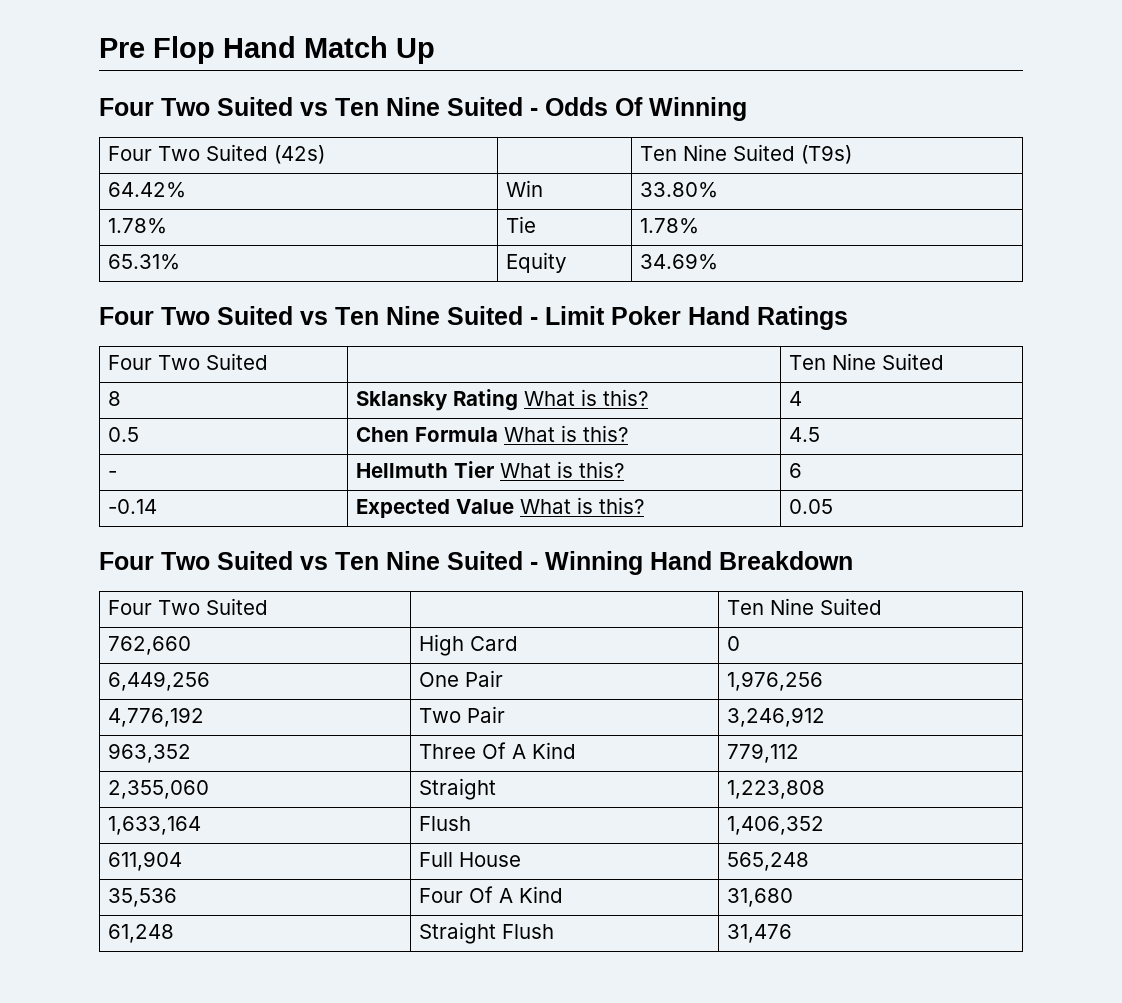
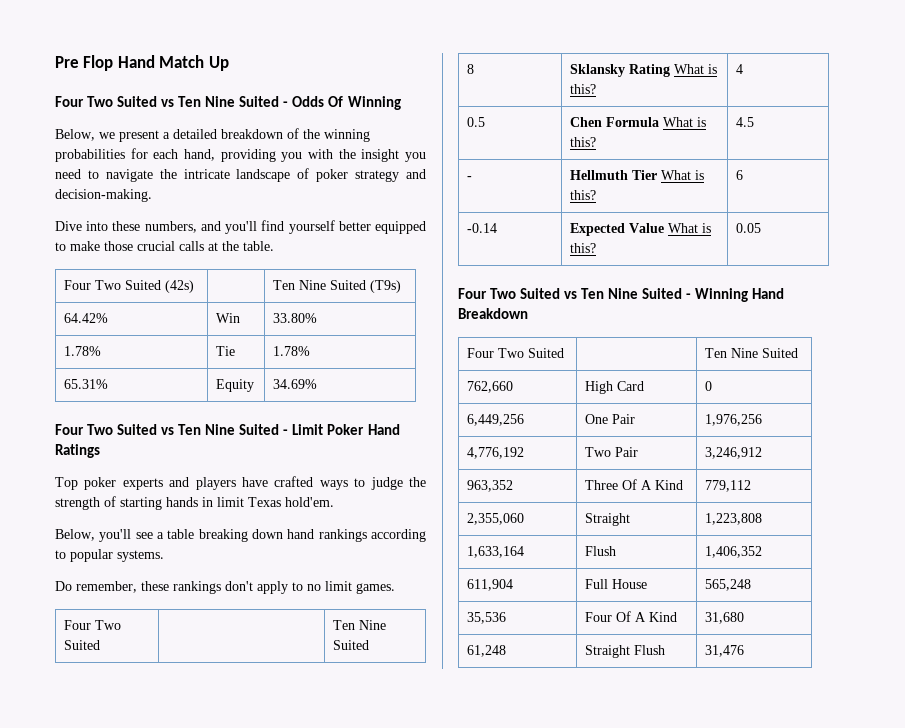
(747, 109) none -> [55,128,370,142] [55,148,427,162] [55,168,427,182] [55,189,152,202] [55,220,427,234] [55,241,274,251] // Below, we present a detailed breakdown of the winning probabilities for each hand, providing you with the insight you need to navigate the intricate landscape of poker strategy and decision-making. // Dive into these numbers, and you'll find yourself better equipped to make those crucial calls at the table.
(848, 318) none -> [55,476,426,490] [55,496,334,510] [55,529,426,542] [55,549,164,562] [55,581,395,594] // Top poker experts and players have crafted ways to judge the strength of starting hands in limit Texas hold'em. // Below, you'll see a table breaking down hand rankings according to popular systems. // Do remember, these rankings don't apply to no limit games.

